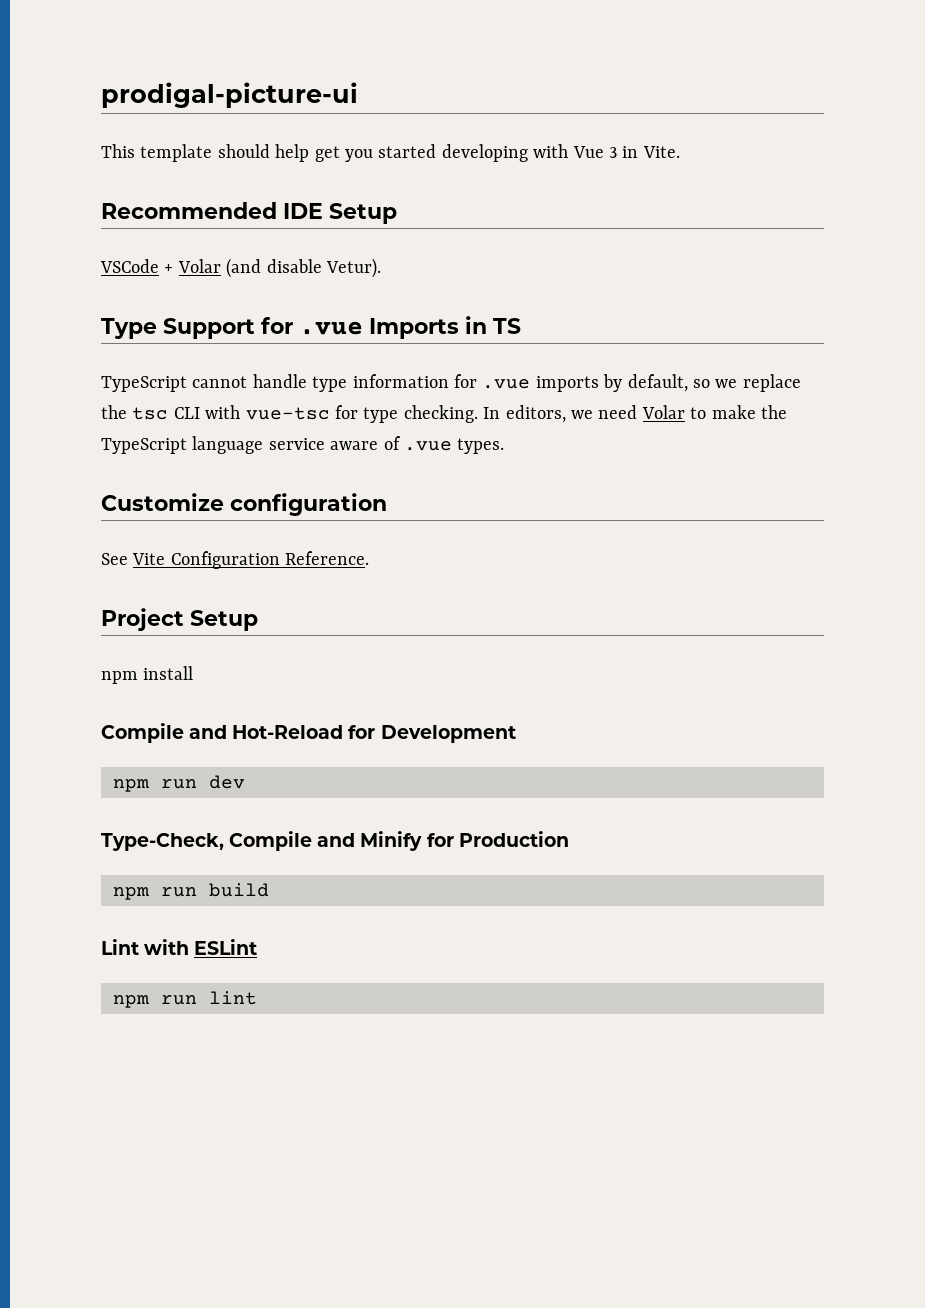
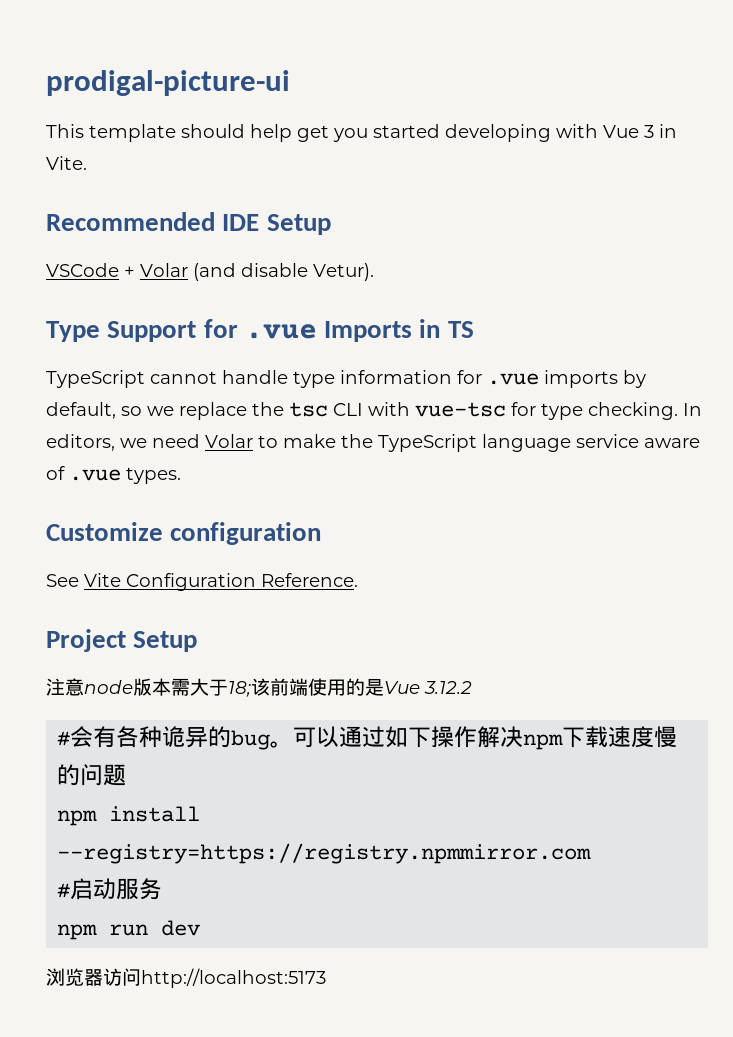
[101,666,194,684] [101,723,516,743] [113,775,245,792] [101,831,569,851] [113,883,269,900] [101,939,258,955] [113,991,257,1008] npm install // Compile and Hot-Reload for Development // npm run dev // Type-Check, Compile and Minify for Production // npm run build // Lint with ESLint // npm run lint -> [46,678,472,697] [57,726,678,750] [57,764,127,786] [57,806,201,826] [57,843,592,864] [57,878,163,900] [57,920,201,940] [46,968,326,988] 注意node版本需大于18;该前端使用的是Vue 3.12.2 // #会有各种诡异的bug。可以通过如下操作解决npm下载速度慢的问题 // npm install --registry=https://registry.npmmirror.com // #启动服务 // npm run dev // 浏览器访问http://localhost:5173

